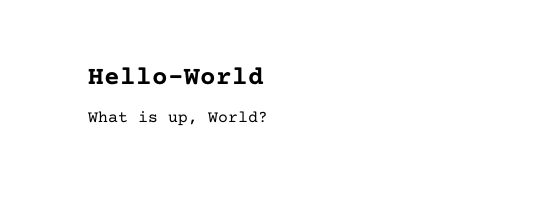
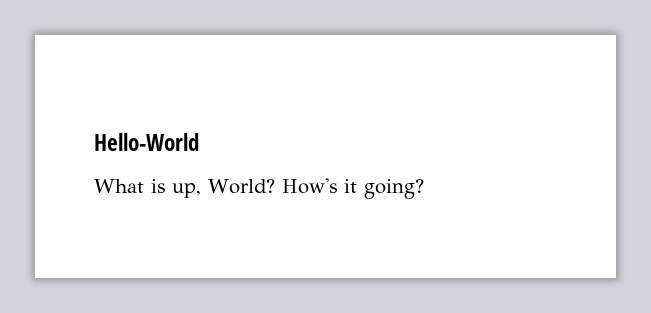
(268, 117) none -> [281,178,424,199] How's it going?

